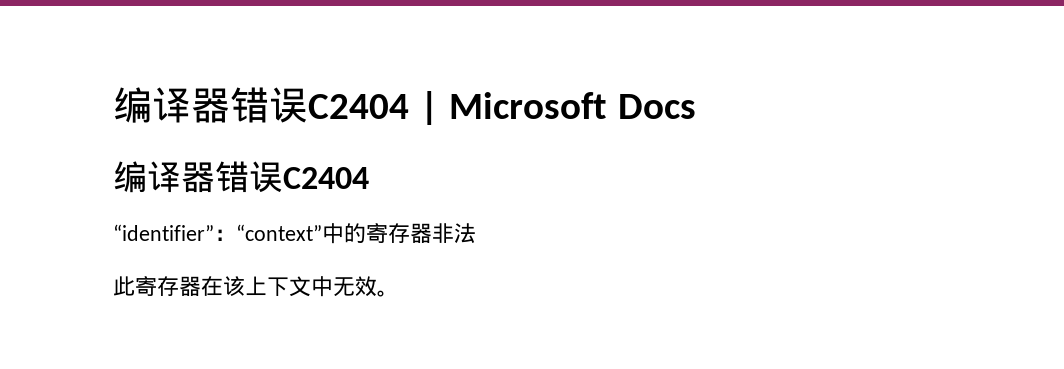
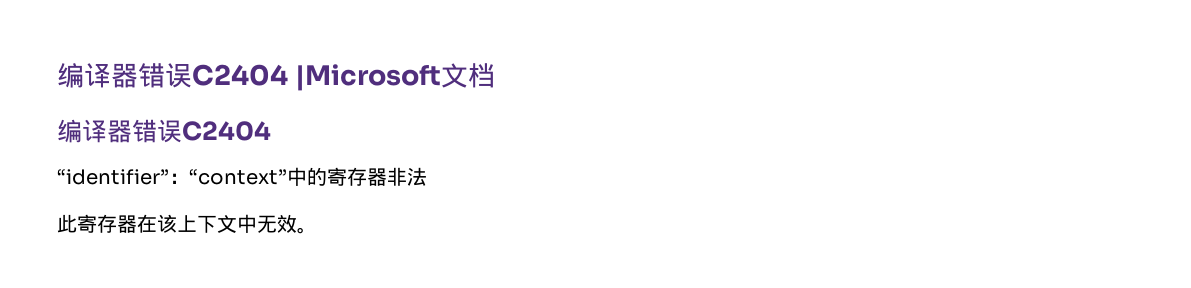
[113,87,696,125] 编译器错误C2404 | Microsoft Docs -> [57,63,496,91] 编译器错误C2404 |Microsoft文档

